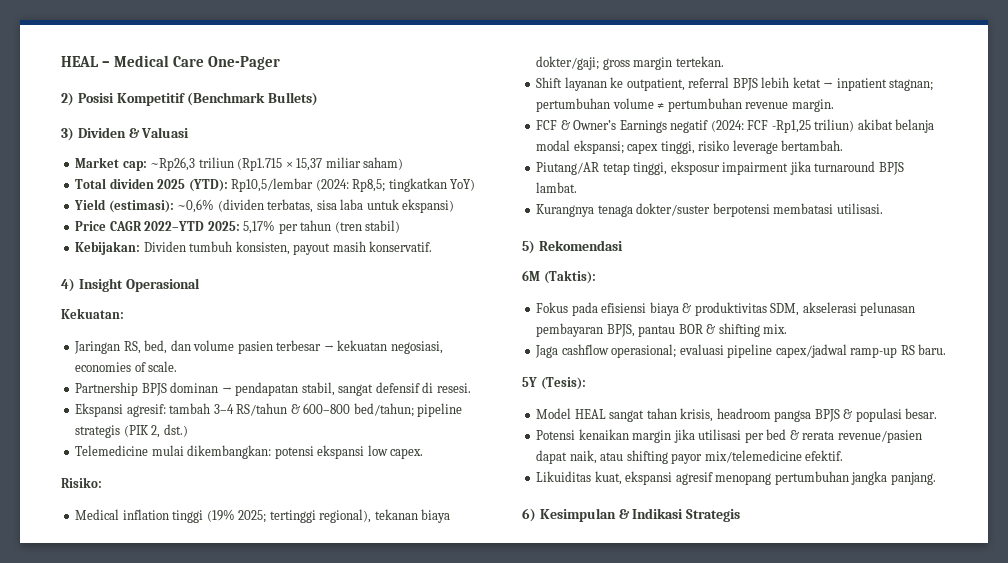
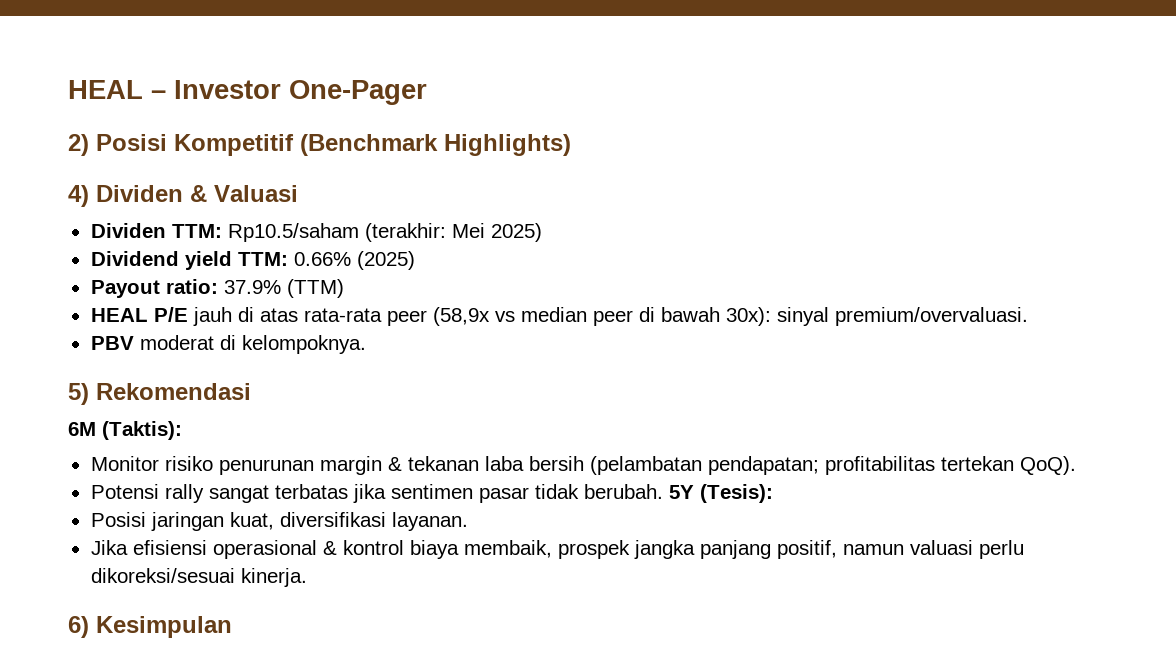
[114,55,205,67] Medical Care -> [174,80,281,99] Investor
[268,92,319,106] [61,127,74,141] Bullets) // 3) -> [444,134,571,156] [68,185,89,207] Highlights) // 4)
[75,157,404,171] [75,178,476,192] [74,199,455,213] [75,220,401,234] [75,241,433,255] [61,278,200,292] [61,308,124,319] [74,340,443,354] [75,361,178,372] [75,382,471,396] [75,403,463,417] [75,424,188,438] [75,445,424,459] [61,477,102,488] [75,509,451,523] [536,56,724,70] [536,77,934,91] [536,98,834,112] [536,119,935,133] [536,140,844,154] [536,161,904,175] [536,182,578,193] [536,203,883,217] [522,240,623,254] [522,270,596,284] [536,302,916,316] [536,323,788,337] [535,344,947,358] [522,377,586,390] [536,408,938,422] [536,429,922,443] [536,450,844,464] [536,471,936,485] Market cap: ~Rp26,3 triliun (Rp1.715 × 15,37 miliar saham) // Total dividen 2025 (YTD): Rp10,5/lembar (2024: Rp8,5; tingkatkan YoY) // Yield (estimasi): ~0,6% (dividen terbatas, sisa laba untuk ekspansi) // Price CAGR 2022–YTD 2025: 5,17% per tahun (tren stabil) // Kebijakan: Dividen tumbuh konsisten, payout masih konservatif. // 4) Insight Operasional // Kekuatan: // Jaringan RS, bed, dan volume pasien terbesar → kekuatan negosiasi, economies of scale. // Partnership BPJS dominan → pendapatan stabil, sangat defensif di resesi. // Ekspansi agresif: tambah 3–4 RS/tahun & 600–800 bed/tahun; pipeline strategis (PIK 2, dst.) // Telemedicine mulai dikembangkan: potensi ekspansi low capex. // Risiko: // Medical inflation tinggi (19% 2025; tertinggi regional), tekanan biaya dokter/gaji; gross margin tertekan. // Shift layanan ke outpatient, referral BPJS lebih ketat → inpatient stagnan; pertumbuhan volume ≠ pertumbuhan revenue margin. // FCF & Owner’s Earnings negatif (2024: FCF -Rp1,25 triliun) akibat belanja modal ekspansi; capex tinggi, risiko leverage bertambah. // Piutang/AR tetap tinggi, eksposur impairment jika turnaround BPJS lambat. // Kurangnya tenaga dokter/suster berpotensi membatasi utilisasi. // 5) Rekomendasi // 6M (Taktis): // Fokus pada efisiensi biaya & produktivitas SDM, akselerasi pelunasan pembayaran BPJS, pantau BOR & shifting mix. // Jaga cashflow operasional; evaluasi pipeline capex/jadwal ramp-up RS baru. // 5Y (Tesis): // Model HEAL sangat tahan krisis, headroom pangsa BPJS & populasi besar. // Potensi kenaikan margin jika utilisasi per bed & rerata revenue/pasien dapat naik, atau shifting payor mix/telemedicine efektif. // Likuiditas kuat, ekspansi agresif menopang pertumbuhan jangka panjang. -> [90,223,542,242] [90,251,415,270] [90,279,344,298] [90,307,1028,326] [90,335,366,354] [68,383,251,405] [68,421,182,440] [90,456,1076,475] [90,484,773,503] [90,512,468,531] [90,540,1024,559] [90,568,307,587] Dividen TTM: Rp10.5/saham (terakhir: Mei 2025) // Dividend yield TTM: 0.66% (2025) // Payout ratio: 37.9% (TTM) // HEAL P/E jauh di atas rata-rata peer (58,9x vs median peer di bawah 30x): sinyal premium/overvaluasi. // PBV moderat di kelompoknya. // 5) Rekomendasi // 6M (Taktis): // Monitor risiko penurunan margin & tekanan laba bersih (pelambatan pendapatan; profitabilitas tertekan QoQ). // Potensi rally sangat terbatas jika sentimen pasar tidak berubah. 5Y (Tesis): // Posisi jaringan kuat, diversifikasi layanan. // Jika efisiensi operasional & kontrol biaya membaik, prospek jangka panjang positif, namun valuasi perlu dikoreksi/sesuai kinerja.
[618,508,741,522] & Indikasi Strategis -> (232, 627) none

